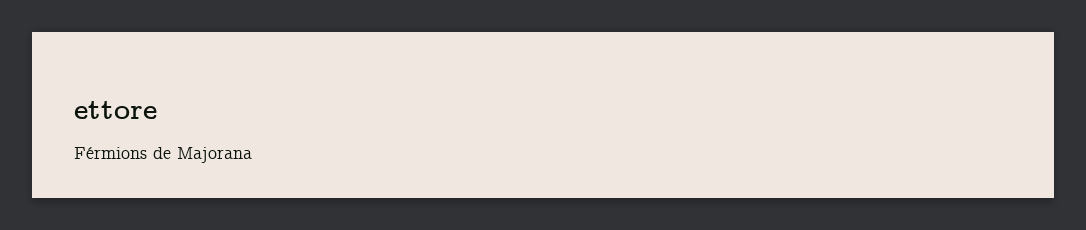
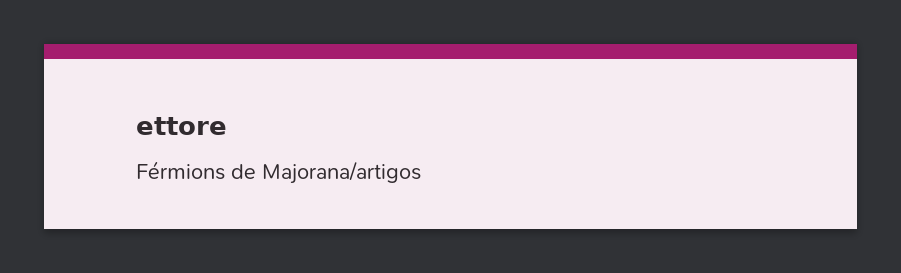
[177,147,252,163] Majorana -> [262,161,421,184] Majorana/artigos

